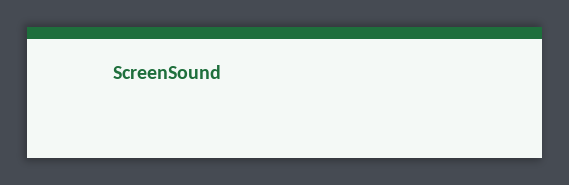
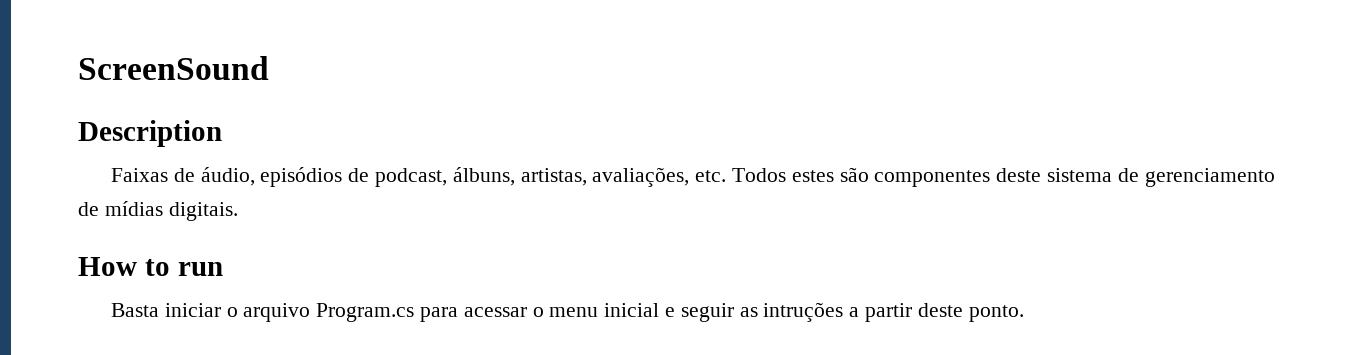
(221, 72) none -> [78,120,222,147] [110,167,1275,187] [78,201,238,221] [78,257,223,276] [110,302,1024,322] // Description // Faixas de áudio, episódios de podcast, álbuns, artistas, avaliações, etc. Todos estes são componentes deste sistema de gerenciamento de mídias digitais. // How to run // Basta iniciar o arquivo Program.cs para acessar o menu inicial e seguir as intruções a partir deste ponto.

